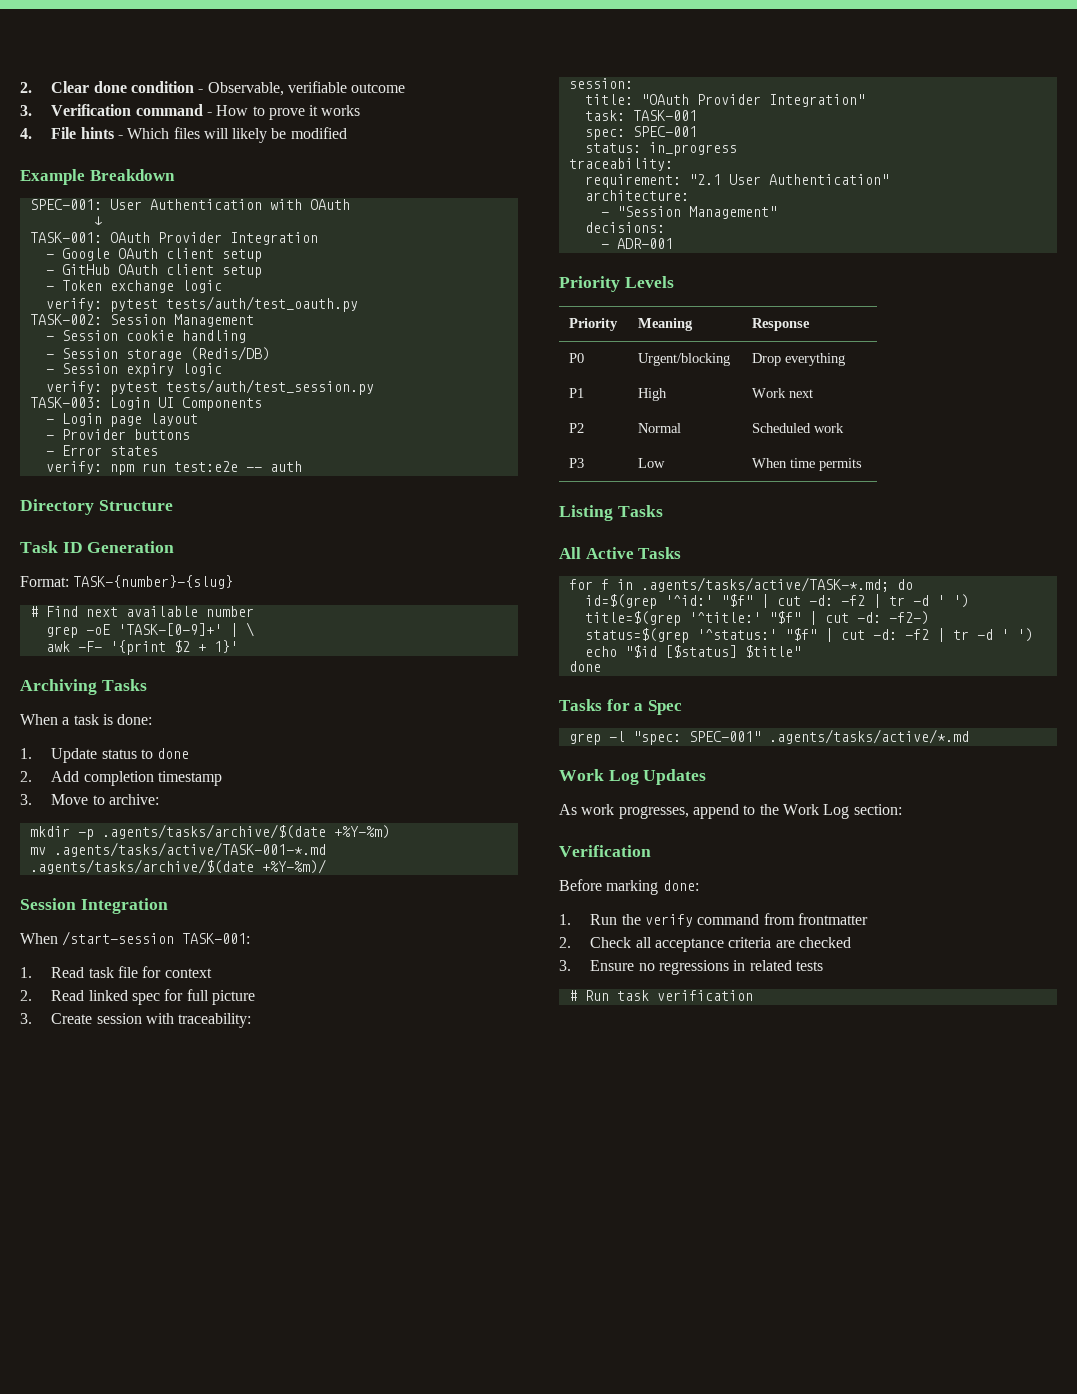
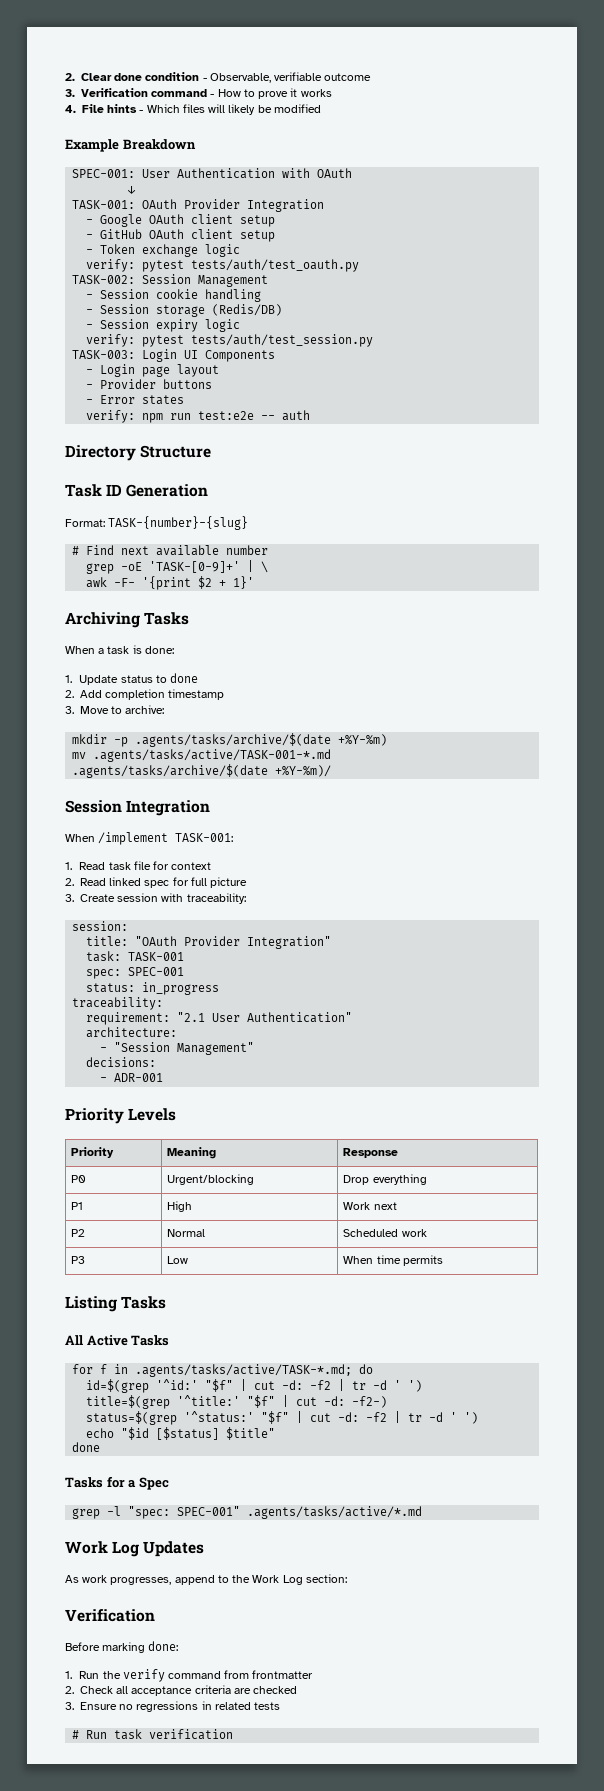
[62,931,175,946] /start-session -> [98,832,169,845] /implement

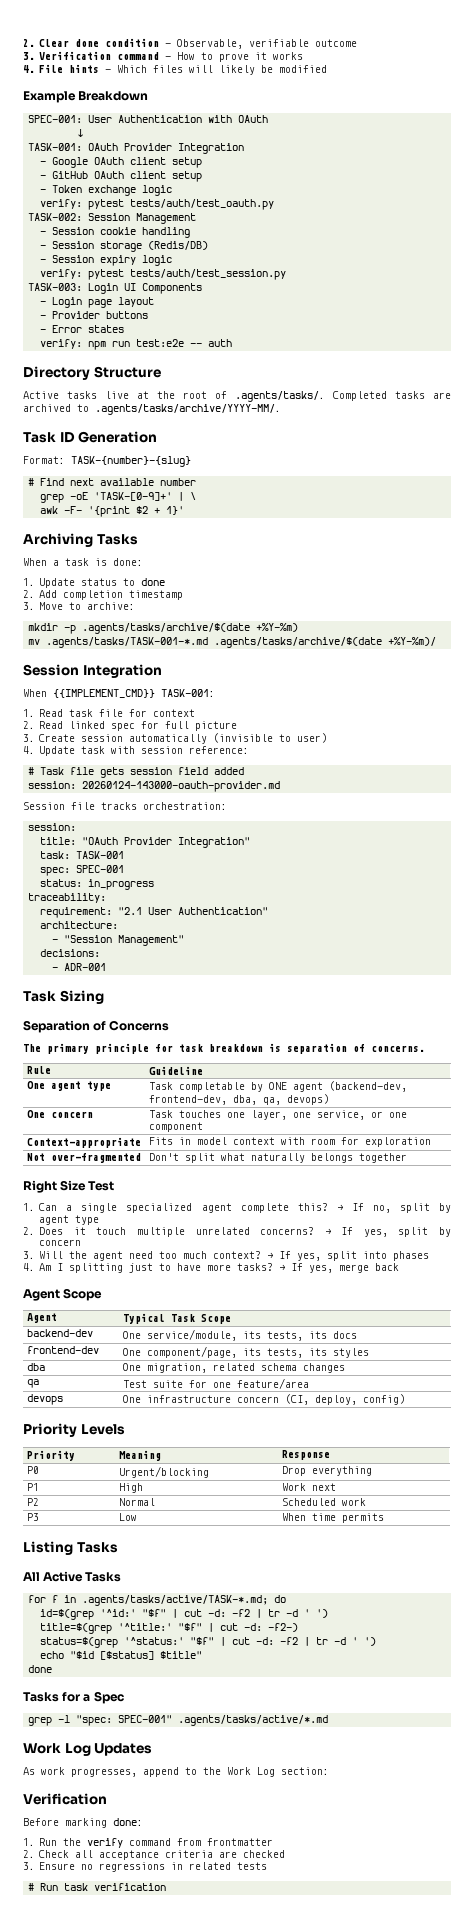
(212, 451) none -> [23,391,451,402] [23,404,281,415] // Active tasks live at the root of .agents/tasks/. Completed tasks are archived to .agents/tasks/archive/YYYY-MM/.
[93,749,332,762] .agents/tasks/active/TASK-001-*.md -> [46,637,209,648] .agents/tasks/TASK-001-*.md
[98,832,169,845] /implement -> [53,689,155,698] {{IMPLEMENT_CMD}}
[161,893,246,904] with traceability: -> [129,733,328,744] [23,746,250,756] [28,767,245,778] [28,781,281,792] [23,802,227,810] automatically (invisible to user) // 4. Update task with session reference: // # Task file gets session field added // session: 20260124-143000-oauth-provider.md // Session file tracks orchestration:
(164, 1077) none -> [23,990,104,1004] [23,1020,170,1033] [23,1043,425,1054] [26,1066,51,1074] [148,1066,203,1075] [26,1081,111,1091] [148,1081,407,1092] [148,1094,329,1105] [26,1110,93,1118] [148,1110,407,1120] [148,1122,203,1132] [26,1137,141,1148] [148,1137,431,1147] [26,1153,141,1163] [148,1153,407,1163] [23,1180,115,1193] [23,1203,451,1213] [39,1215,100,1225] [23,1227,451,1237] [39,1239,82,1246] [23,1251,430,1261] [23,1263,400,1273] [23,1288,103,1301] [26,1313,57,1323] [122,1313,231,1324] [26,1329,93,1337] [122,1329,357,1341] [26,1346,99,1354] [122,1346,369,1358] [26,1363,45,1371] [122,1363,345,1373] [26,1379,39,1388] [122,1378,309,1389] [26,1394,63,1405] [122,1394,405,1405] // Task Sizing // Separation of Concerns // The primary principle for task breakdown is separation of concerns. // Rule | Guideline // One agent type | Task completable by ONE agent (backend-dev, frontend-dev, dba, qa, devops) // One concern | Task touches one layer, one service, or one component // Context-appropriate | Fits in model context with room for exploration // Not over-fragmented | Don't split what naturally belongs together // Right Size Test // 1. Can a single specialized agent complete this? → If no, split by agent type // 2. Does it touch multiple unrelated concerns? → If yes, split by concern // 3. Will the agent need too much context? → If yes, split into phases // 4. Am I splitting just to have more tasks? → If yes, merge back // Agent Scope // Agent | Typical Task Scope // backend-dev | One service/module, its tests, its docs // frontend-dev | One component/page, its tests, its styles // dba | One migration, related schema changes // qa | Test suite for one feature/area // devops | One infrastructure concern (CI, deploy, config)

